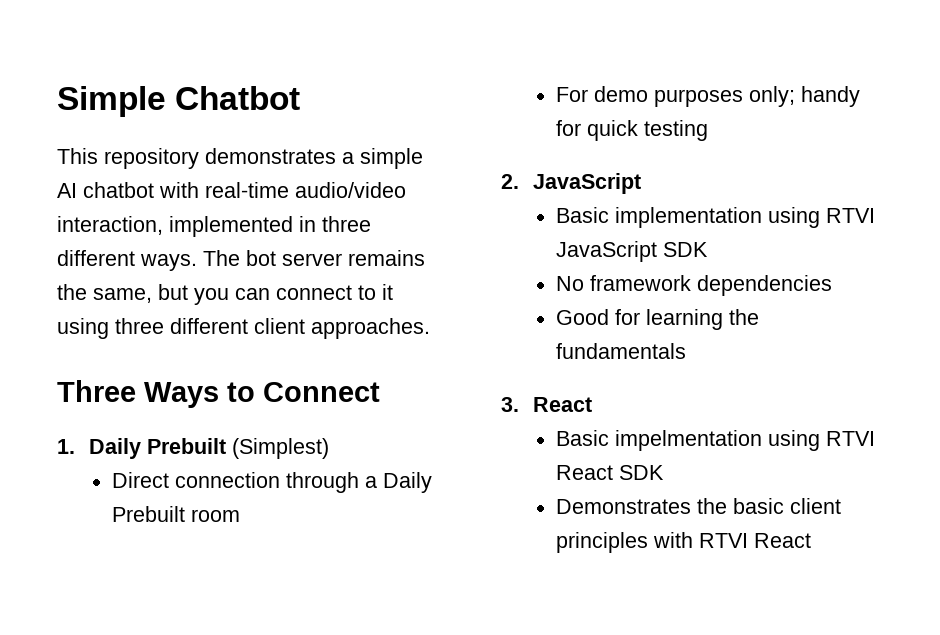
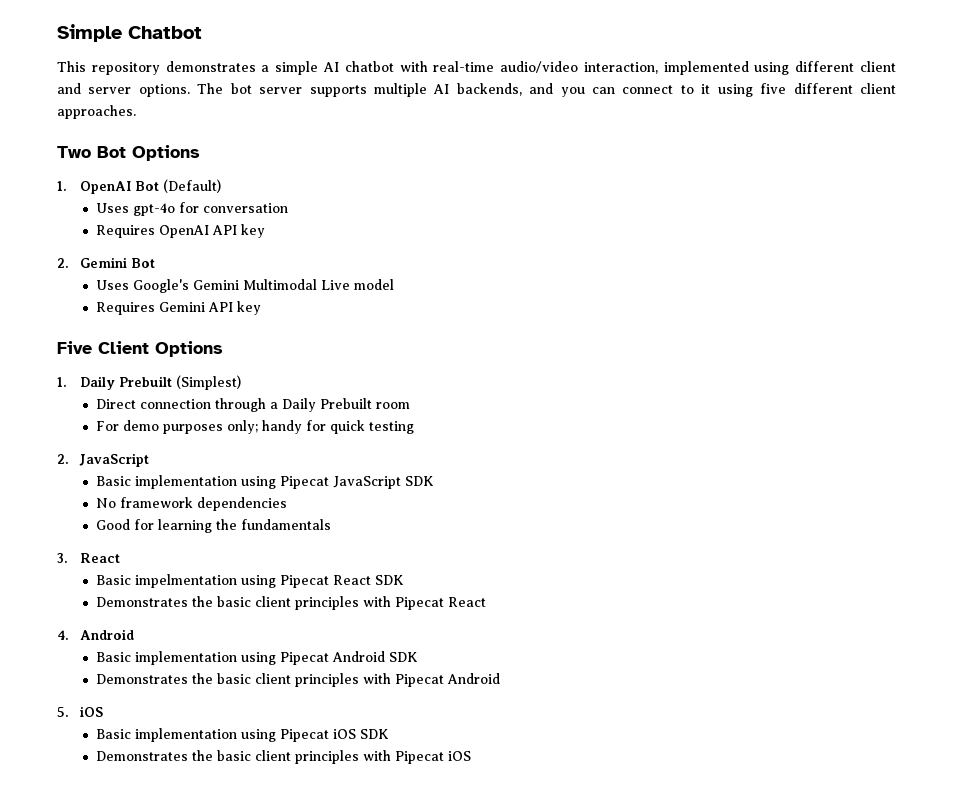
[299,216,371,232] [57,250,425,271] [57,284,188,303] in three different ways. The bot server remains the same, but -> [754,61,897,75] [57,83,554,97] using different client and server options. The bot server supports multiple AI backends, and
[115,318,164,334] three -> [760,83,787,94] five
[57,380,380,408] Three Ways to Connect -> [57,145,200,161] [57,179,222,194] [95,202,288,216] [95,224,265,238] [57,257,156,268] [95,279,394,293] [95,301,261,315] [57,341,223,357] Two Bot Options // 1. OpenAI Bot (Default) // Uses gpt-4o for conversation // Requires OpenAI API key // 2. Gemini Bot // Uses Google's Gemini Multimodal Live model // Requires Gemini API key // Five Client Options
[826,208,876,223] RTVI -> [279,476,329,489] Pipecat
[826,431,876,446] RTVI -> [279,575,329,588] Pipecat
[699,533,812,548] RTVI React -> [394,597,486,610] [57,629,135,640] [95,651,418,665] [95,673,500,687] [57,706,104,717] [95,728,389,742] [95,750,471,764] Pipecat React // 4. Android // Basic implementation using Pipecat Android SDK // Demonstrates the basic client principles with Pipecat Android // 5. iOS // Basic implementation using Pipecat iOS SDK // Demonstrates the basic client principles with Pipecat iOS

